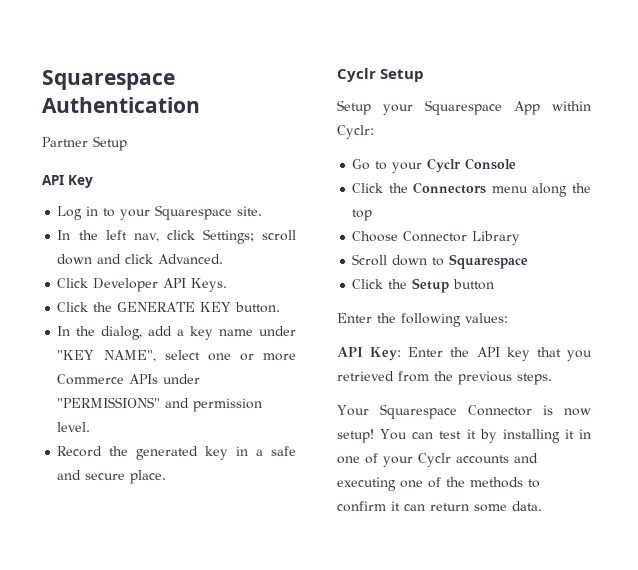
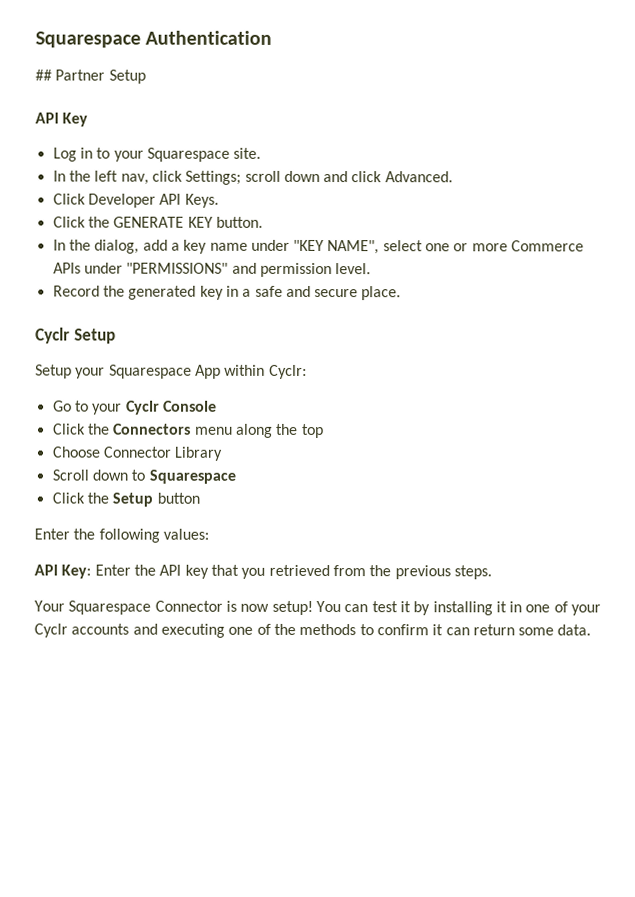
(200, 105) none -> [35,69,52,81] ##

